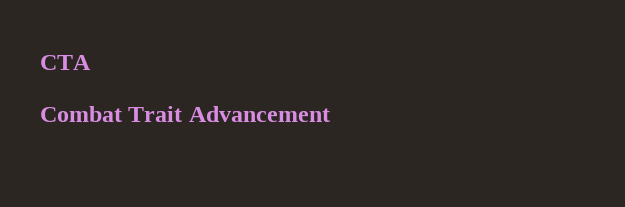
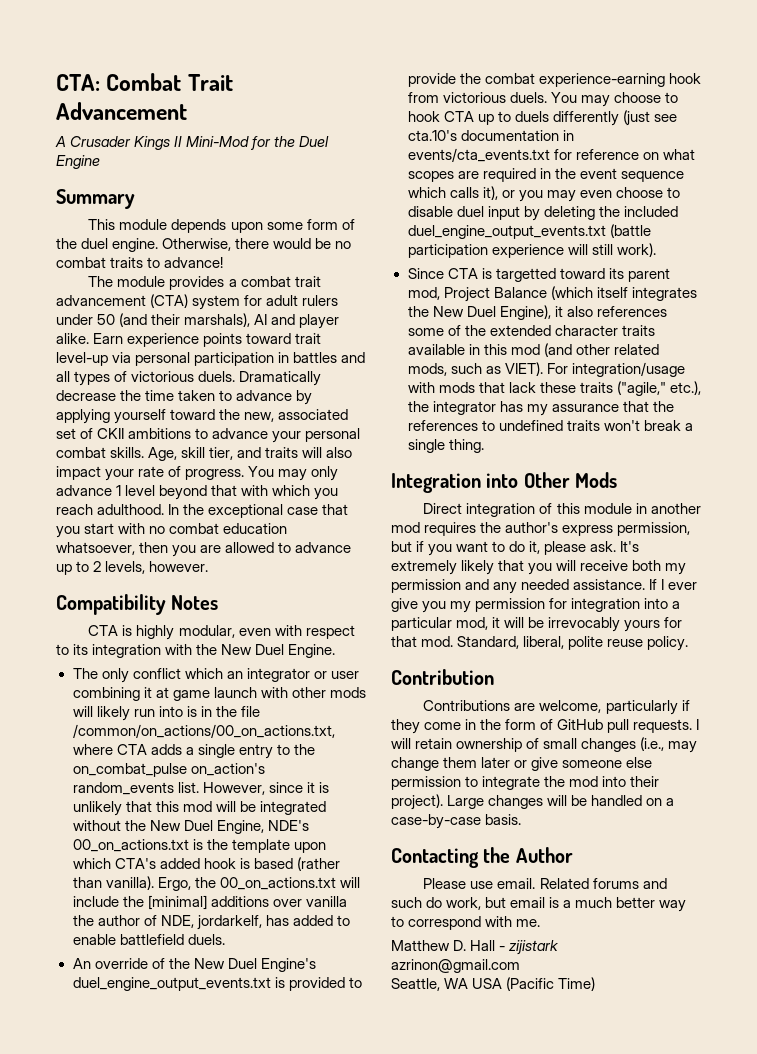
[40,55,91,70] CTA // -> [56,74,100,91] CTA:
(330, 114) none -> [55,136,330,150] [56,155,100,169] [56,189,135,209] [88,219,355,233] [56,238,352,252] [56,257,224,268] [88,276,321,290] [56,294,339,310] [56,313,340,329] [56,333,322,347] [56,352,366,366] [56,371,322,386] [56,390,313,405] [56,409,349,424] [56,428,361,443] [56,447,353,461] [56,466,339,481] [56,485,339,500] [56,504,349,518] [56,523,288,538] [56,542,352,557] [56,561,209,575] [56,594,219,615] [88,625,355,640] [56,644,336,658] [72,668,359,683] [72,687,366,701] [72,706,260,721] [72,724,335,738] [72,744,315,759] [72,763,265,777] [72,782,329,795] [72,801,326,816] [72,820,309,834] [72,839,326,853] [72,857,340,871] [72,876,360,891] [72,895,347,910] [72,915,350,930] [72,934,225,945] [72,958,316,972] [72,977,362,991] [407,73,701,87] [407,92,678,107] [407,110,677,126] [407,130,574,141] [407,148,695,162] [407,168,684,182] [407,186,680,202] [407,206,678,221] [407,224,651,239] [407,243,656,258] [407,268,670,282] [407,286,697,302] [407,305,667,320] [407,325,655,336] [407,343,659,357] [407,362,685,377] [407,381,701,396] [407,401,674,416] [407,420,693,431] [407,439,484,453] [391,472,618,493] [423,503,701,517] [391,522,691,536] [391,541,640,556] [391,560,687,575] [391,579,698,594] [391,598,681,613] [391,617,683,632] [391,636,689,651] [391,669,494,685] [423,700,690,715] [391,719,700,734] [391,737,698,753] [391,757,653,771] [391,776,660,790] [391,794,675,810] [391,814,522,829] [391,847,573,868] [423,878,667,889] [391,897,687,912] [391,916,541,930] [391,940,560,955] [391,959,520,973] [391,977,596,991] // A Crusader Kings II Mini-Mod for the Duel Engine // Summary // This module depends upon some form of the duel engine. Otherwise, there would be no combat traits to advance! // The module provides a combat trait advancement (CTA) system for adult rulers under 50 (and their marshals), AI and player alike. Earn experience points toward trait level-up via personal participation in battles and all types of victorious duels. Dramatically decrease the time taken to advance by applying yourself toward the new, associated set of CKII ambitions to advance your personal combat skills. Age, skill tier, and traits will also impact your rate of progress. You may only advance 1 level beyond that with which you reach adulthood. In the exceptional case that you start with no combat education whatsoever, then you are allowed to advance up to 2 levels, however. // Compatibility Notes // CTA is highly modular, even with respect to its integration with the New Duel Engine. // The only conflict which an integrator or user combining it at game launch with other mods will likely run into is in the file /common/on_actions/00_on_actions.txt, where CTA adds a single entry to the on_combat_pulse on_action's random_events list. However, since it is unlikely that this mod will be integrated without the New Duel Engine, NDE's 00_on_actions.txt is the template upon which CTA's added hook is based (rather than vanilla). Ergo, the 00_on_actions.txt will include the [minimal] additions over vanilla the author of NDE, jordarkelf, has added to enable battlefield duels. // An override of the New Duel Engine's duel_engine_output_events.txt is provided to provide the combat experience-earning hook from victorious duels. You may choose to hook CTA up to duels differently (just see cta.10's documentation in events/cta_events.txt for reference on what scopes are required in the event sequence which calls it), or you may even choose to disable duel input by deleting the included duel_engine_output_events.txt (battle participation experience will still work). // Since CTA is targetted toward its parent mod, Project Balance (which itself integrates the New Duel Engine), it also references some of the extended character traits available in this mod (and other related mods, such as VIET). For integration/usage with mods that lack these traits ("agile," etc.), the integrator has my assurance that the references to undefined traits won't break a single thing. // Integration into Other Mods // Direct integration of this module in another mod requires the author's express permission, but if you want to do it, please ask. It's extremely likely that you will receive both my permission and any needed assistance. If I ever give you my permission for integration into a particular mod, it will be irrevocably yours for that mod. Standard, liberal, polite reuse policy. // Contribution // Contributions are welcome, particularly if they come in the form of GitHub pull requests. I will retain ownership of small changes (i.e., may change them later or give someone else permission to integrate the mod into their project). Large changes will be handled on a case-by-case basis. // Contacting the Author // Please use email. Related forums and such do work, but email is a much better way to correspond with me. // Matthew D. Hall - zijistark // azrinon@gmail.com // Seattle, WA USA (Pacific Time)

